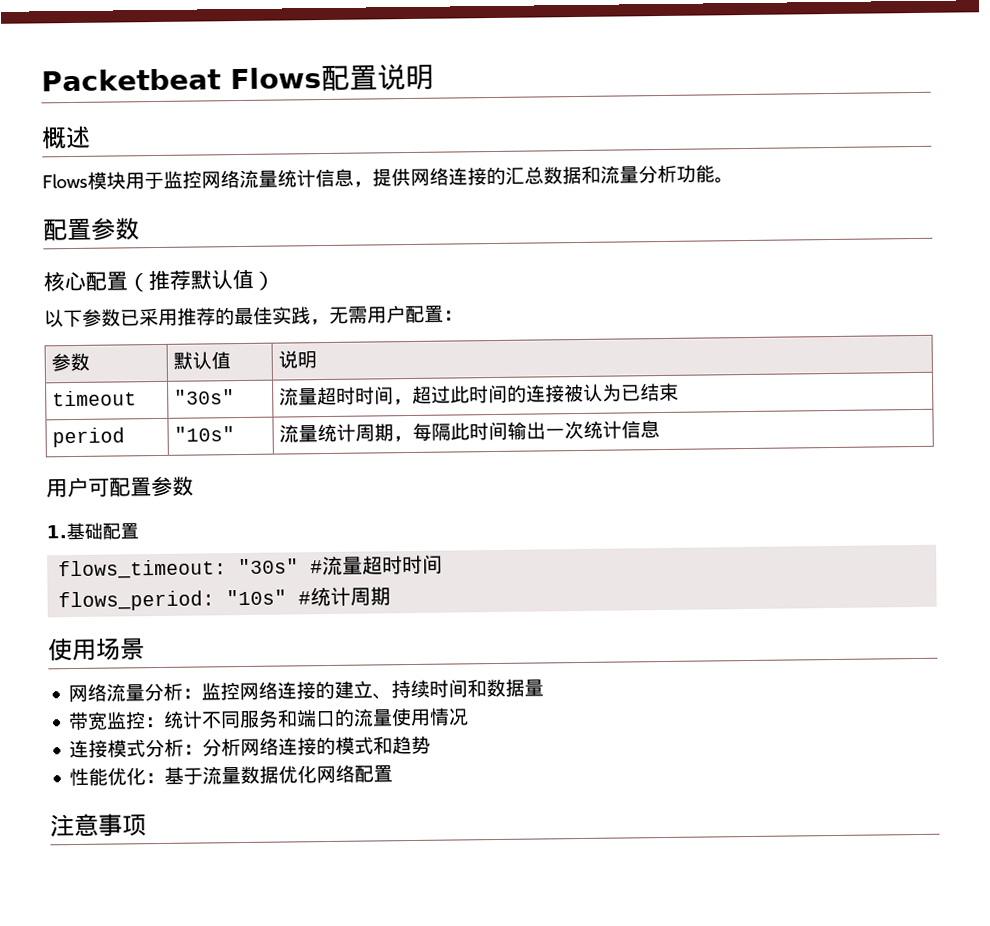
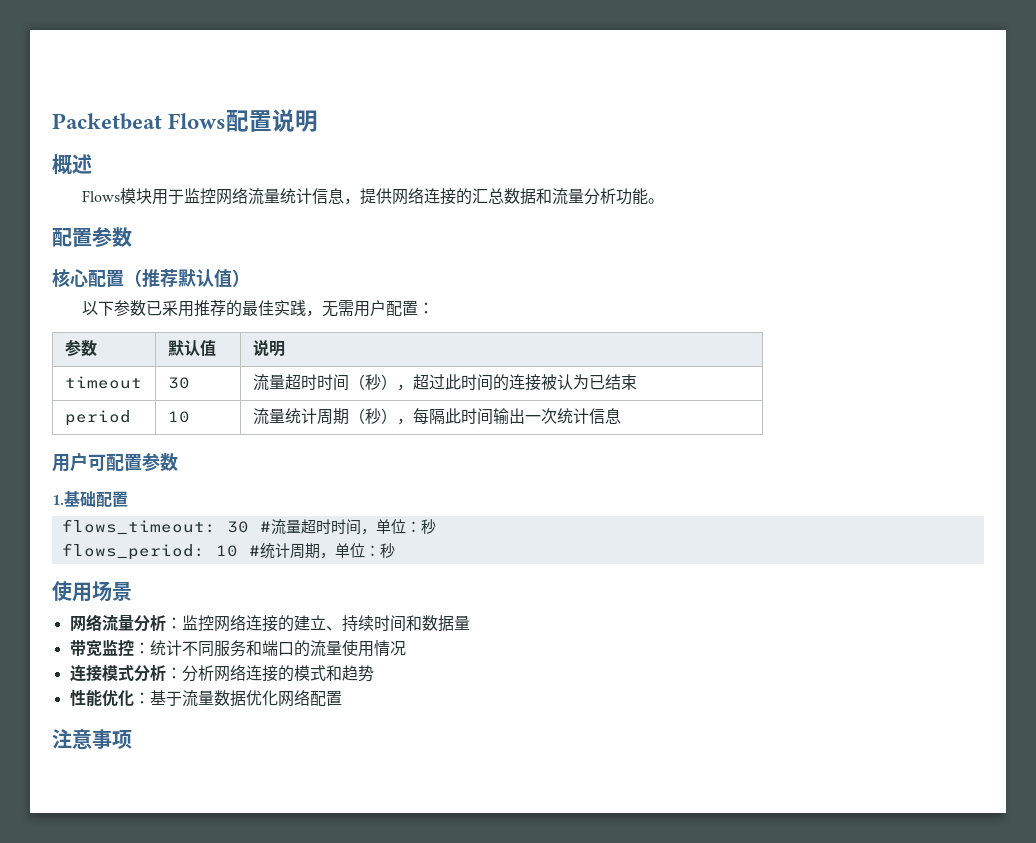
[174,389,236,405] [279,386,395,406] "30s" | 流量超时时间 -> [167,377,190,389] [252,374,397,391] 30 | 流量超时时间（秒）
[174,426,236,442] "10s" -> [167,411,190,423] 10
(395, 432) none -> [348,408,397,424] （秒）
[238,558,300,575] "30s" -> [226,521,249,533] 30
(444, 564) none -> [360,519,436,535] ，单位：秒
[226,589,288,606] "10s" -> [215,545,238,557] 10
(392, 596) none -> [319,543,395,559] ，单位：秒

